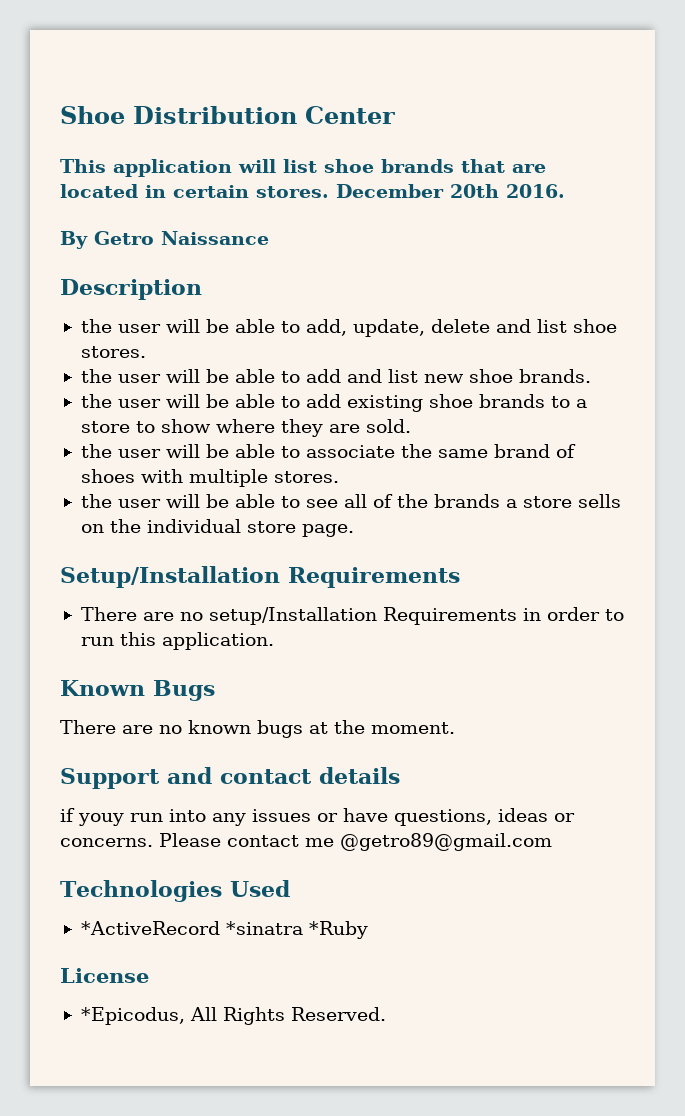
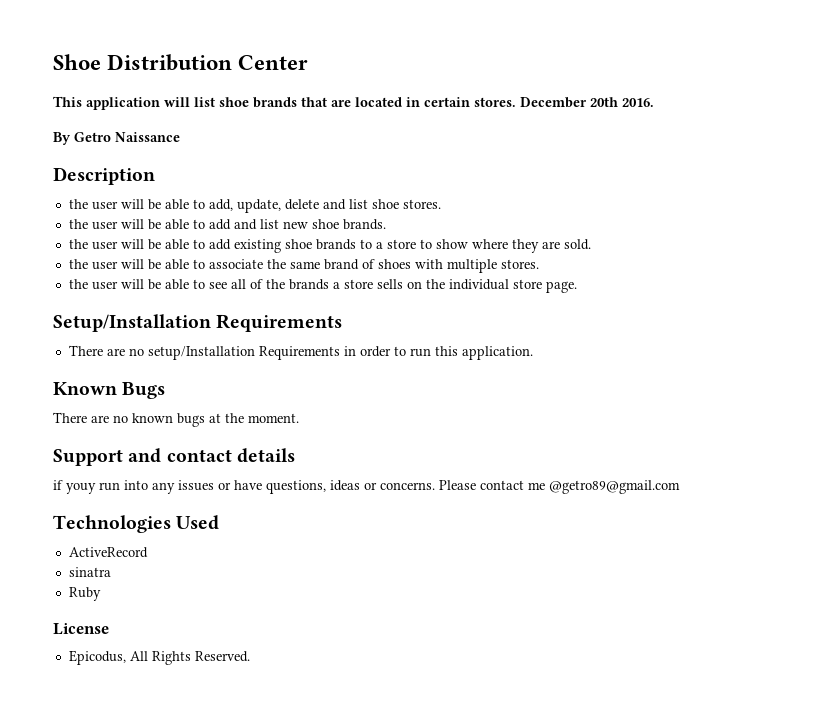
[80,921,368,939] *ActiveRecord *sinatra *Ruby -> [68,547,148,558] [68,567,111,577] [68,587,101,601] ActiveRecord // sinatra // Ruby
[80,1007,185,1025] *Epicodus, -> [68,650,126,665] Epicodus,

